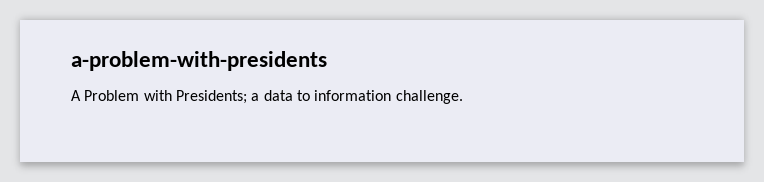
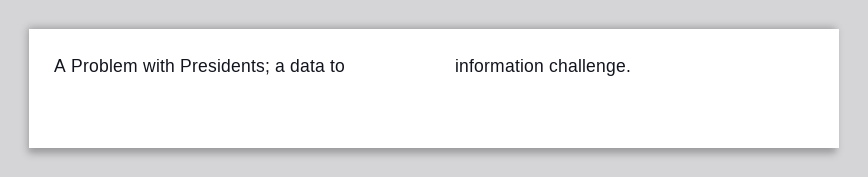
[71,51,327,71] a-problem-with-presidents // -> (54, 65) none

